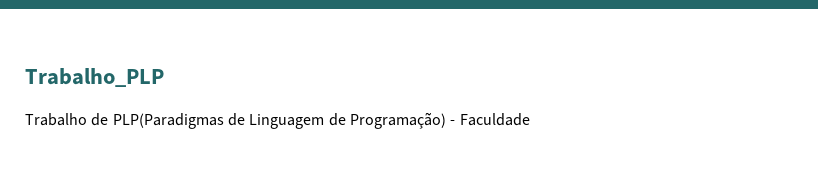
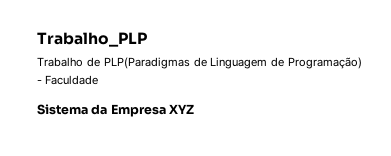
(530, 119) none -> [37,104,195,117] // Sistema da Empresa XYZ

